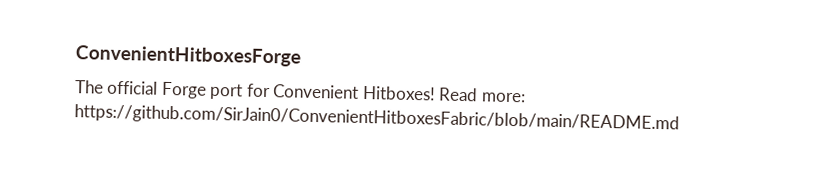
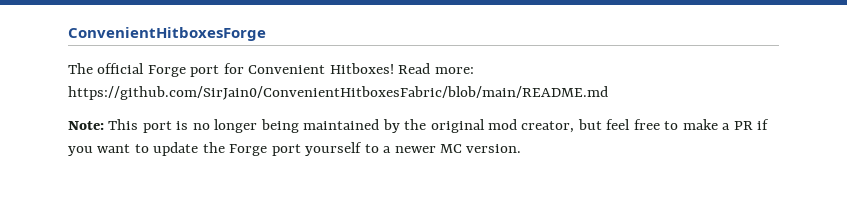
(680, 118) none -> [68,119,770,133] [68,142,522,156] // Note: This port is no longer being maintained by the original mod creator, but feel free to make a PR if you want to update the Forge port yourself to a newer MC version.

